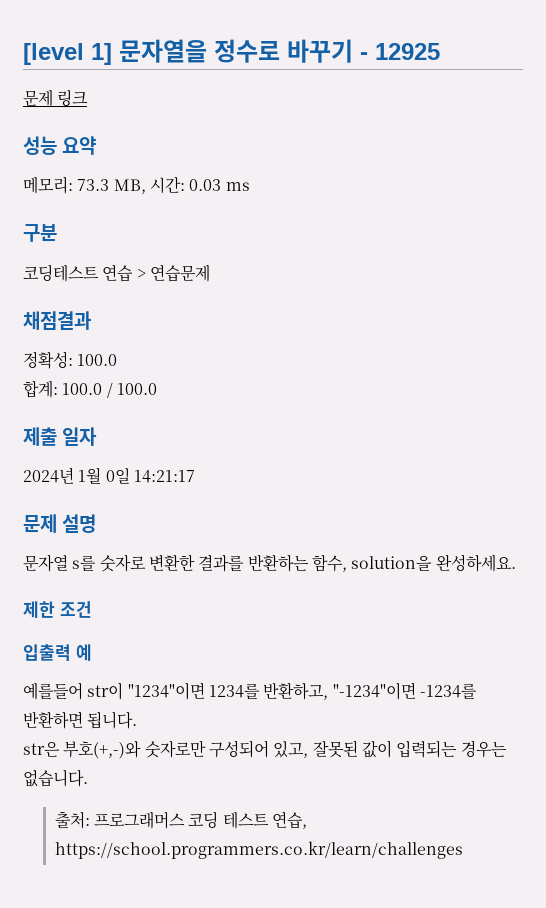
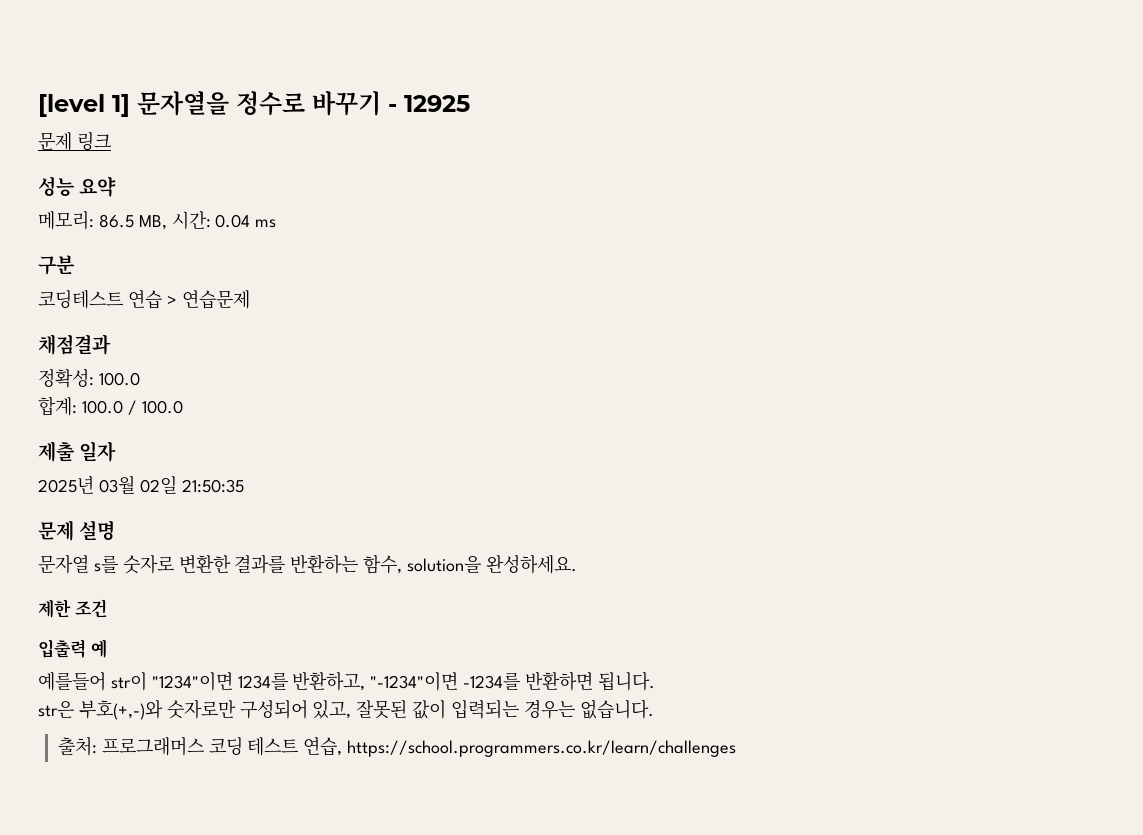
[77,179,110,191] 73.3 -> [98,214,134,228] 86.5
[189,179,222,191] 0.03 -> [215,214,251,228] 0.04
[23,467,195,484] 2024년 1월 0일 14:21:17 -> [38,475,244,494] 2025년 03월 02일 21:50:35

